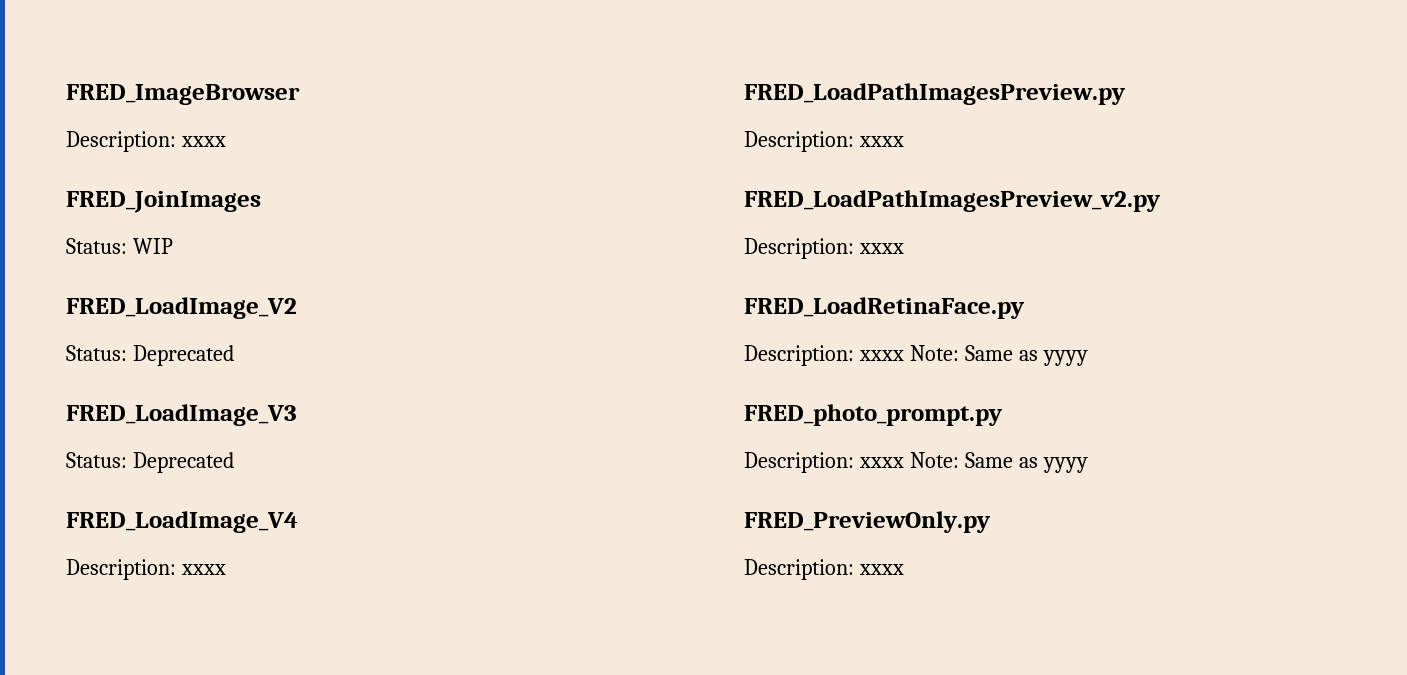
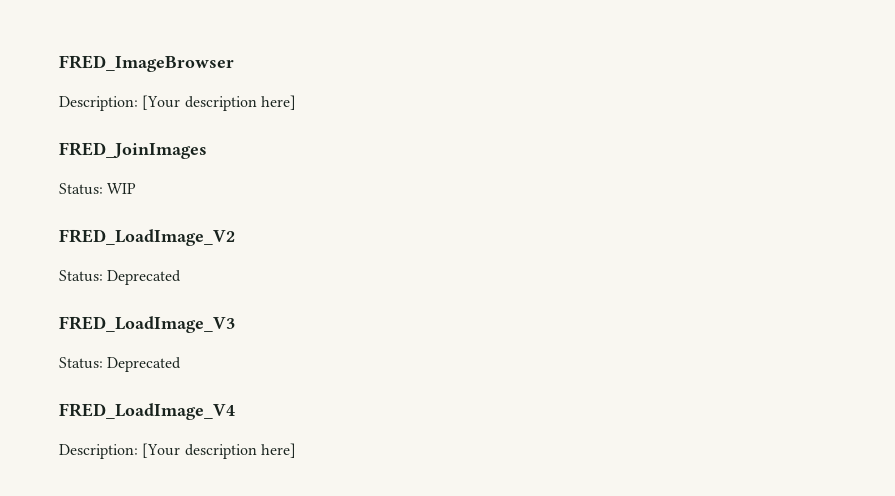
[180,136,226,147] xxxx -> [142,95,296,111] [Your description here]
[180,564,226,575] [744,83,1126,105] [744,131,904,152] [744,190,1161,212] [744,238,904,259] [744,297,1025,319] [744,345,1088,366] [744,404,1003,426] [744,452,1088,473] [744,511,991,533] [744,559,904,580] xxxx // FRED_LoadPathImagesPreview.py // Description: xxxx // FRED_LoadPathImagesPreview_v2.py // Description: xxxx // FRED_LoadRetinaFace.py // Description: xxxx Note: Same as yyyy // FRED_photo_prompt.py // Description: xxxx Note: Same as yyyy // FRED_PreviewOnly.py // Description: xxxx -> [142,443,296,459] [Your description here]

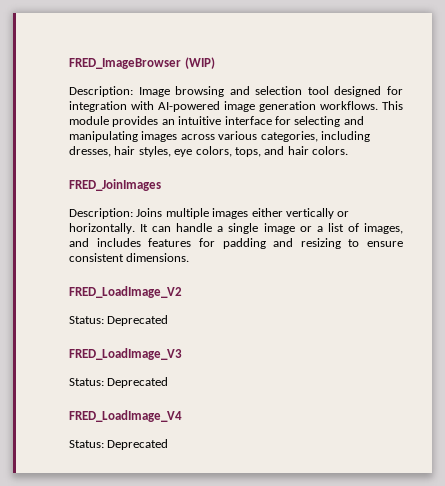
[59,95,296,111] [59,142,207,159] [59,183,137,195] // Description: [Your description here] // FRED_JoinImages // Status: WIP -> [184,57,215,69] [69,86,403,97] [69,101,403,112] [69,116,364,127] [69,131,370,142] [69,146,348,157] [69,179,161,191] [69,208,350,219] [69,223,403,234] [69,238,403,249] [69,253,190,262] (WIP) // Description: Image browsing and selection tool designed for integration with AI-powered image generation workflows. This module provides an intuitive interface for selecting and manipulating images across various categories, including dresses, hair styles, eye colors, tops, and hair colors. // FRED_JoinImages // Description: Joins multiple images either vertically or horizontally. It can handle a single image or a list of images, and includes features for padding and resizing to ensure consistent dimensions.
[59,443,296,459] Description: [Your description here] -> [69,439,169,450] Status: Deprecated

